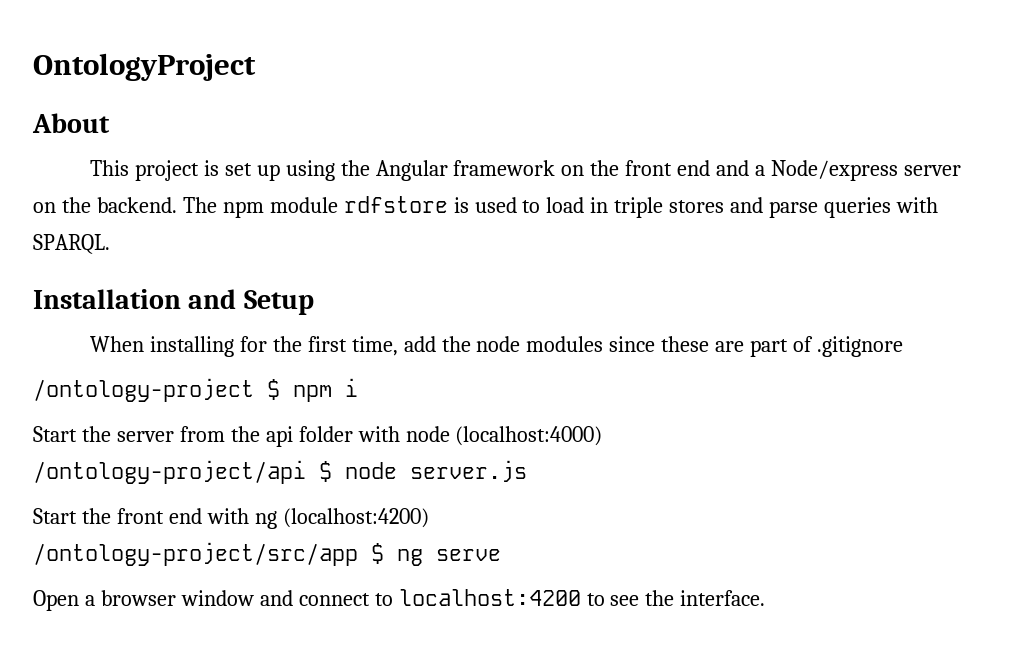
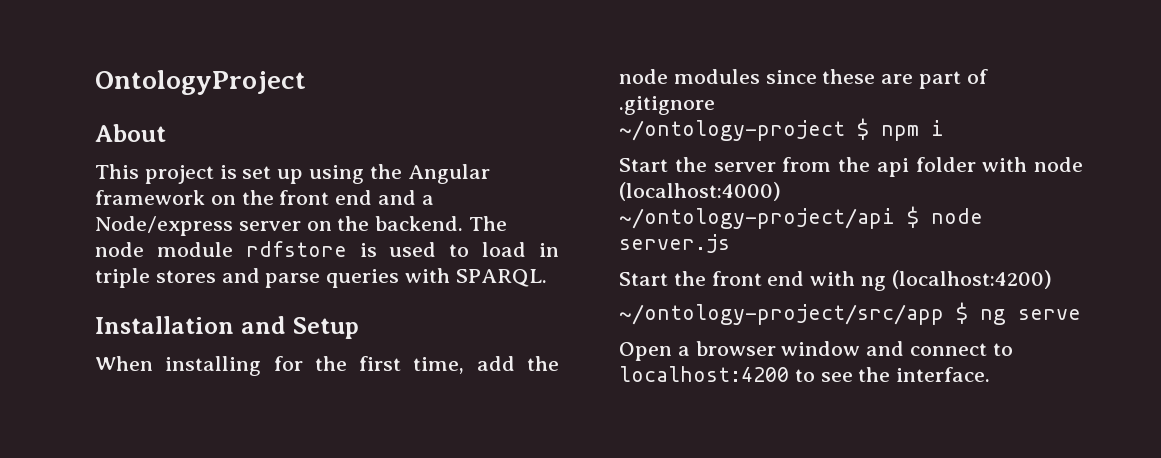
[222,201,264,218] npm -> [95,242,144,257] node
[33,378,254,402] /ontology-project -> [619,120,845,141] ~/ontology-project
[33,460,306,484] /ontology-project/api -> [619,208,895,229] ~/ontology-project/api
[33,542,358,566] /ontology-project/src/app -> [619,304,944,325] ~/ontology-project/src/app

